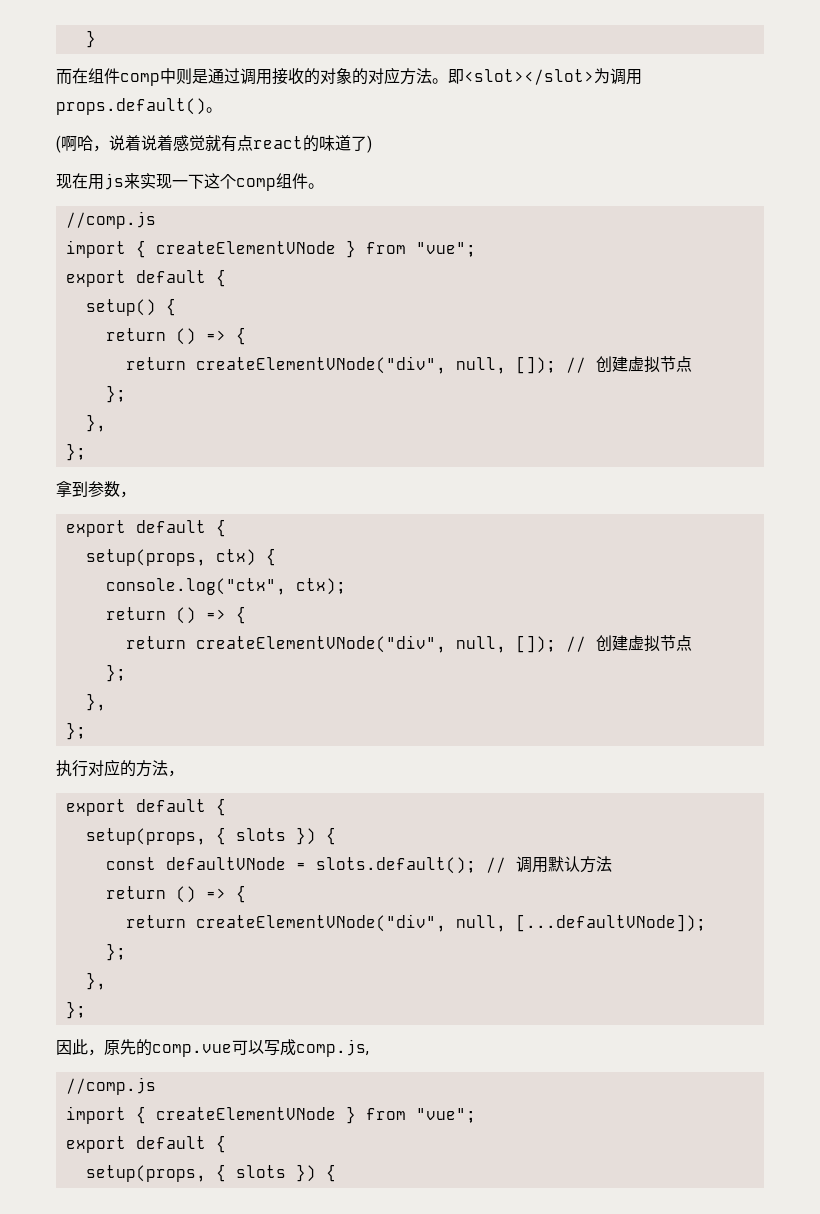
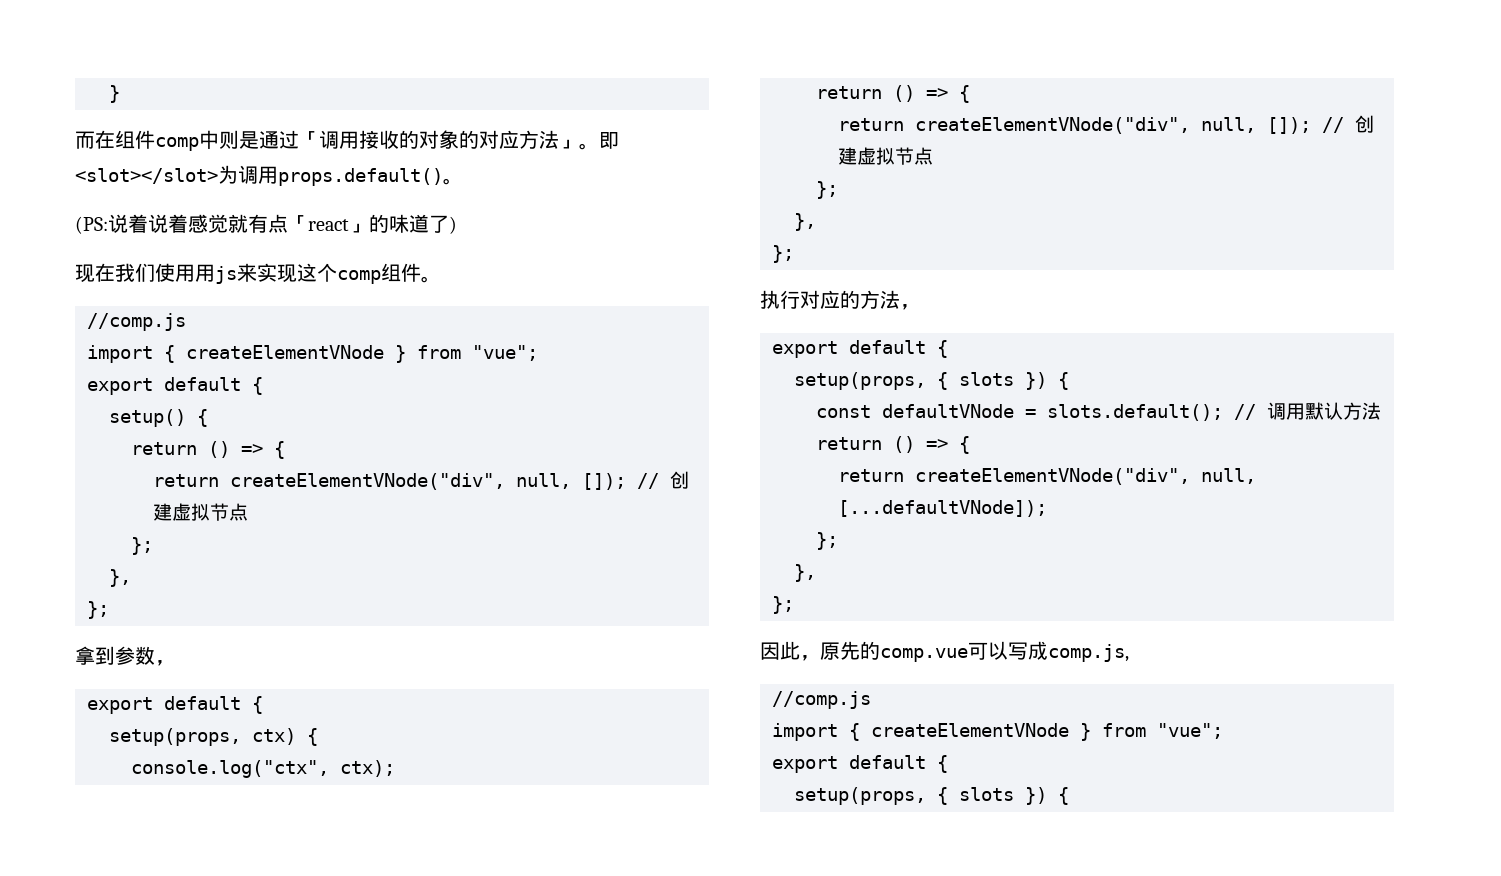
(240, 76) none -> [299,131,319,147] 「
(432, 76) none -> [559,139,579,149] 」
[56,135,109,153] (啊哈， -> [75,216,108,234] (PS:
[253,136,303,149] react -> [288,215,369,233] 「react」
(88, 181) none -> [115,263,195,282] 我们使用
[172,174,204,189] 一下 -> (297, 273) none

